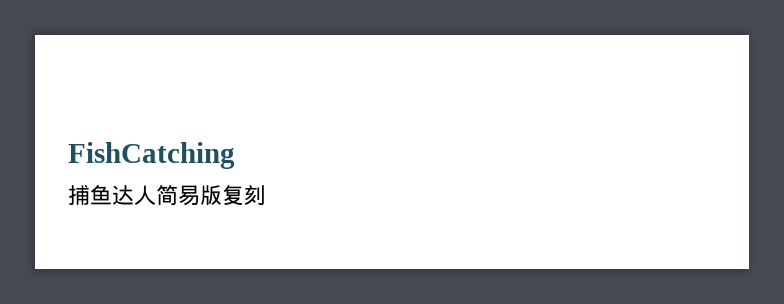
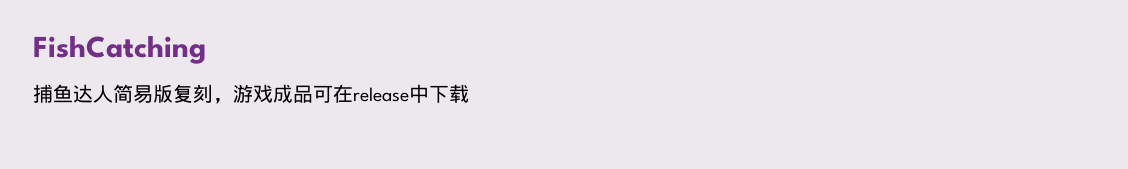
(266, 195) none -> [213,84,469,104] ，游戏成品可在release中下载

